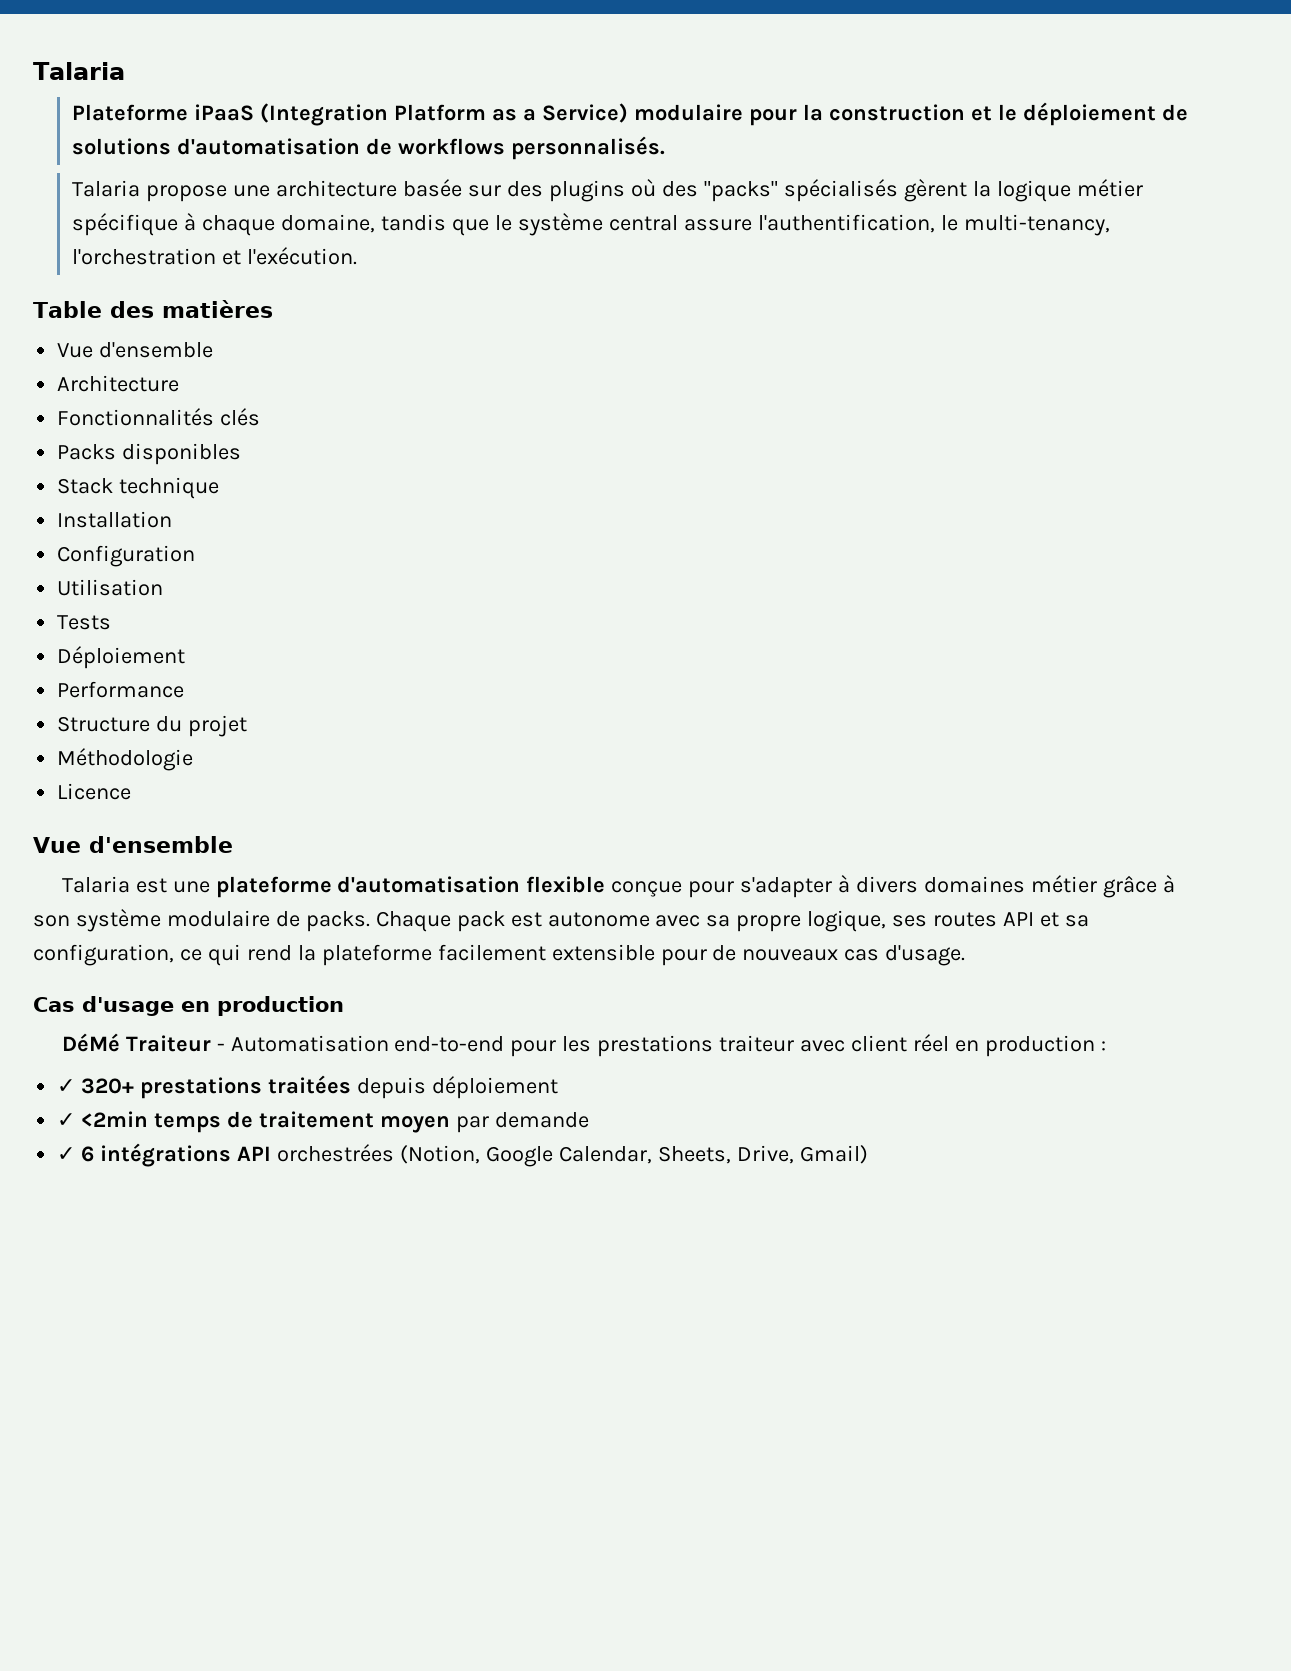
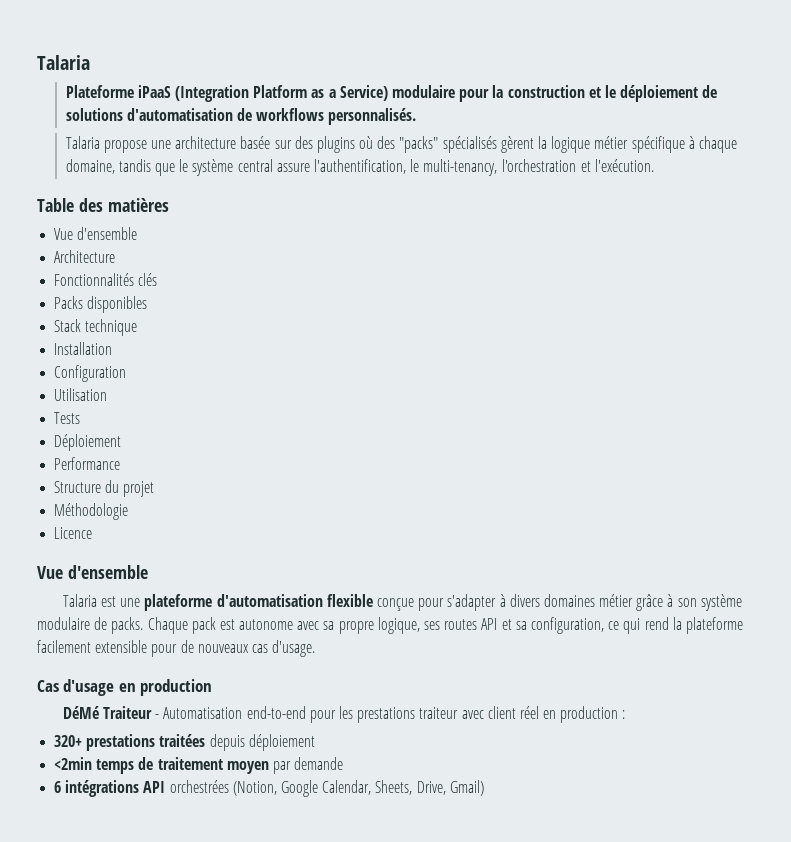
[57,1079,76,1093] ✓ -> (626, 714) none
[57,1113,76,1127] ✓ -> (315, 742) none
[57,1147,76,1161] ✓ -> (344, 763) none

